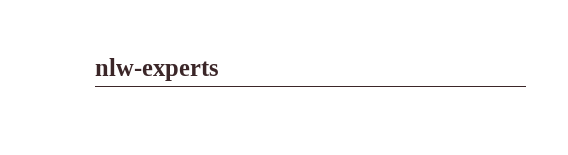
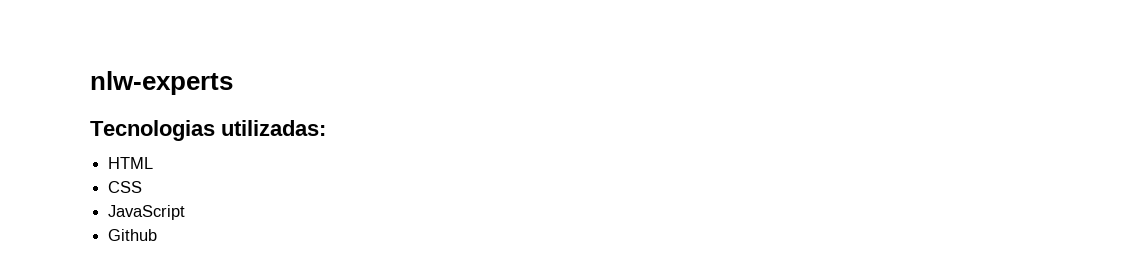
(219, 69) none -> [90,120,326,141] [108,157,154,169] [108,181,143,193] [108,205,186,220] [108,229,158,241] // Tecnologias utilizadas: // HTML // CSS // JavaScript // Github

